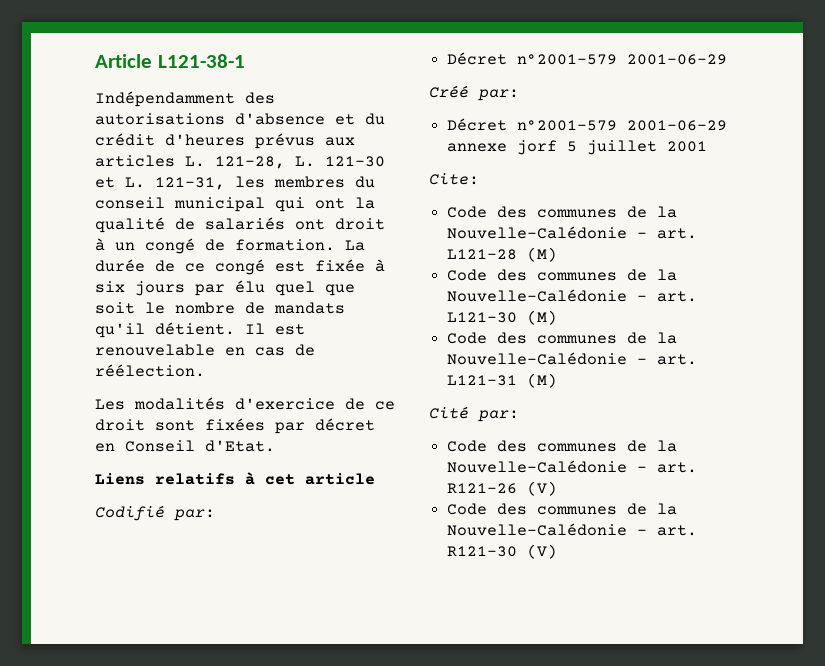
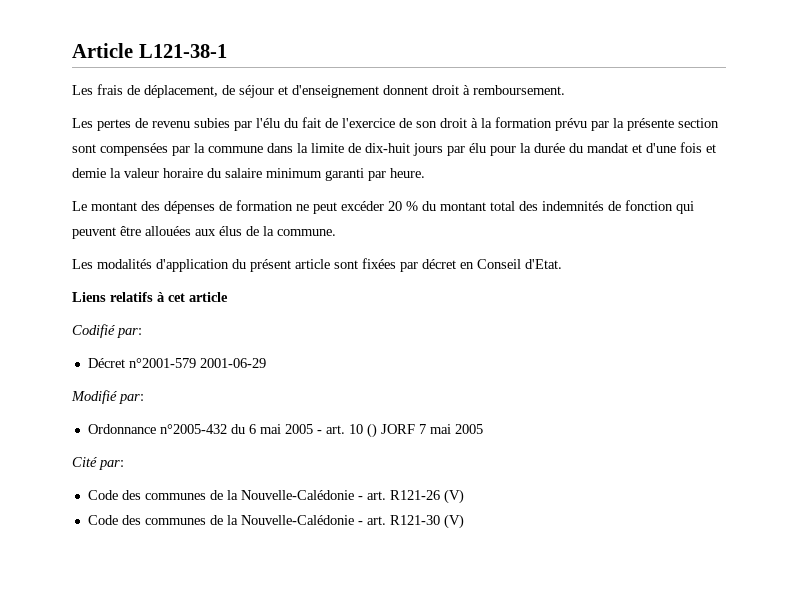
[95,91,275,107] [95,113,385,125] [95,133,355,149] [95,155,385,169] [95,176,375,190] [95,197,375,212] [95,217,385,233] [95,238,365,254] [95,259,385,275] [95,280,355,296] [95,302,345,314] [95,322,305,338] [95,344,315,356] [95,364,205,377] [95,397,395,410] [95,419,145,431] Indépendamment des autorisations d'absence et du crédit d'heures prévus aux articles L. 121-28, L. 121-30 et L. 121-31, les membres du conseil municipal qui ont la qualité de salariés ont droit à un congé de formation. La durée de ce congé est fixée à six jours par élu quel que soit le nombre de mandats qu'il détient. Il est renouvelable en cas de réélection. // Les modalités d'exercice de ce droit -> [72,84,565,98] [72,117,719,131] [72,142,716,156] [72,168,425,181] [72,200,694,214] [72,226,336,239] [72,259,330,272] Les frais de déplacement, de séjour et d'enseignement donnent droit à remboursement. // Les pertes de revenu subies par l'élu du fait de l'exercice de son droit à la formation prévu par la présente section sont compensées par la commune dans la limite de dix-huit jours par élu pour la durée du mandat et d'une fois et demie la valeur horaire du salaire minimum garanti par heure. // Le montant des dépenses de formation ne peut excéder 20 % du montant total des indemnités de fonction qui peuvent être allouées aux élus de la commune. // Les modalités d'application du présent article
[429,85,519,101] [447,118,728,131] [447,140,708,155] [429,173,479,185] [447,206,678,218] [447,226,698,239] [447,247,558,262] [447,269,678,281] [447,289,698,302] [447,310,558,325] [447,332,678,344] [447,352,698,365] [447,373,558,388] Créé par: // Décret n°2001-579 2001-06-29 annexe jorf 5 juillet 2001 // Cite: // Code des communes de la Nouvelle-Calédonie - art. L121-28 (M) // Code des communes de la Nouvelle-Calédonie - art. L121-30 (M) // Code des communes de la Nouvelle-Calédonie - art. L121-31 (M) -> [71,390,144,404] [87,423,483,438] Modifié par: // Ordonnance n°2005-432 du 6 mai 2005 - art. 10 () JORF 7 mai 2005

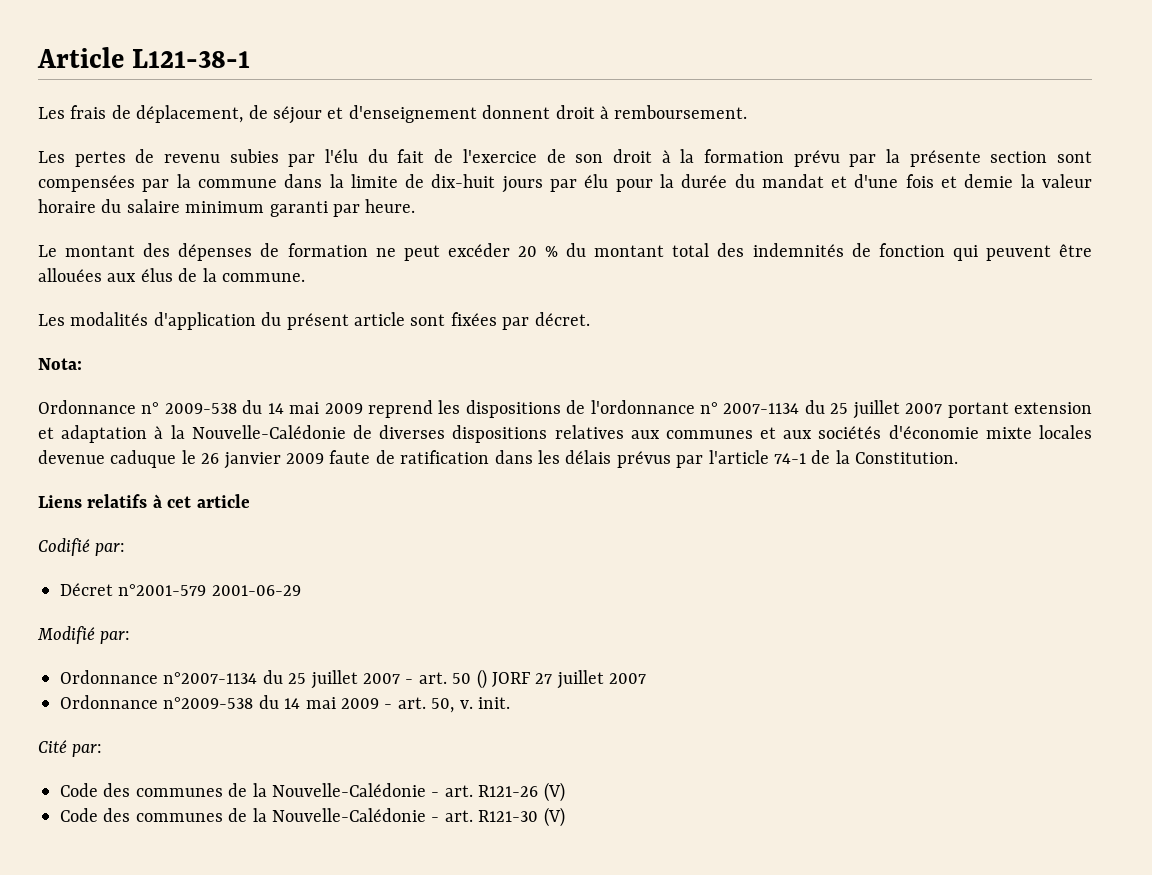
[422,259,562,269] décret en Conseil d'Etat. -> [534,312,590,326] [38,358,82,370] [38,400,1093,419] [38,425,1092,443] [38,450,959,469] décret. // Nota: // Ordonnance n° 2009-538 du 14 mai 2009 reprend les dispositions de l'ordonnance n° 2007-1134 du 25 juillet 2007 portant extension et adaptation à la Nouvelle-Calédonie de diverses dispositions relatives aux communes et aux sociétés d'économie mixte locales devenue caduque le 26 janvier 2009 faute de ratification dans les délais prévus par l'article 74-1 de la Constitution.
[159,424,363,434] n°2005-432 du 6 mai 2005 - art. 10 -> [163,670,472,689] n°2007-1134 du 25 juillet 2007 - art. 50
[418,424,483,434] 7 mai 2005 -> [535,670,647,689] [60,695,510,713] 27 juillet 2007 // Ordonnance n°2009-538 du 14 mai 2009 - art. 50, v. init.

